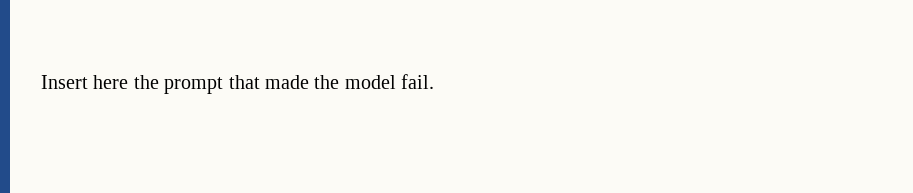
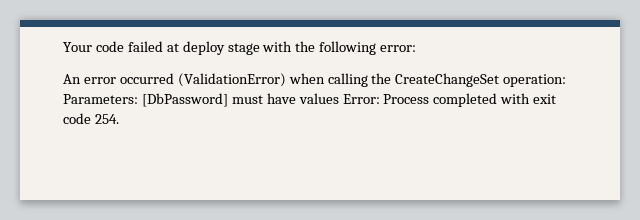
[41,74,435,94] Insert here the prompt that made the model fail. -> [63,41,417,55] [63,73,567,87] [63,93,557,107] [63,113,119,124] Your code failed at deploy stage with the following error: // An error occurred (ValidationError) when calling the CreateChangeSet operation: Parameters: [DbPassword] must have values Error: Process completed with exit code 254.

